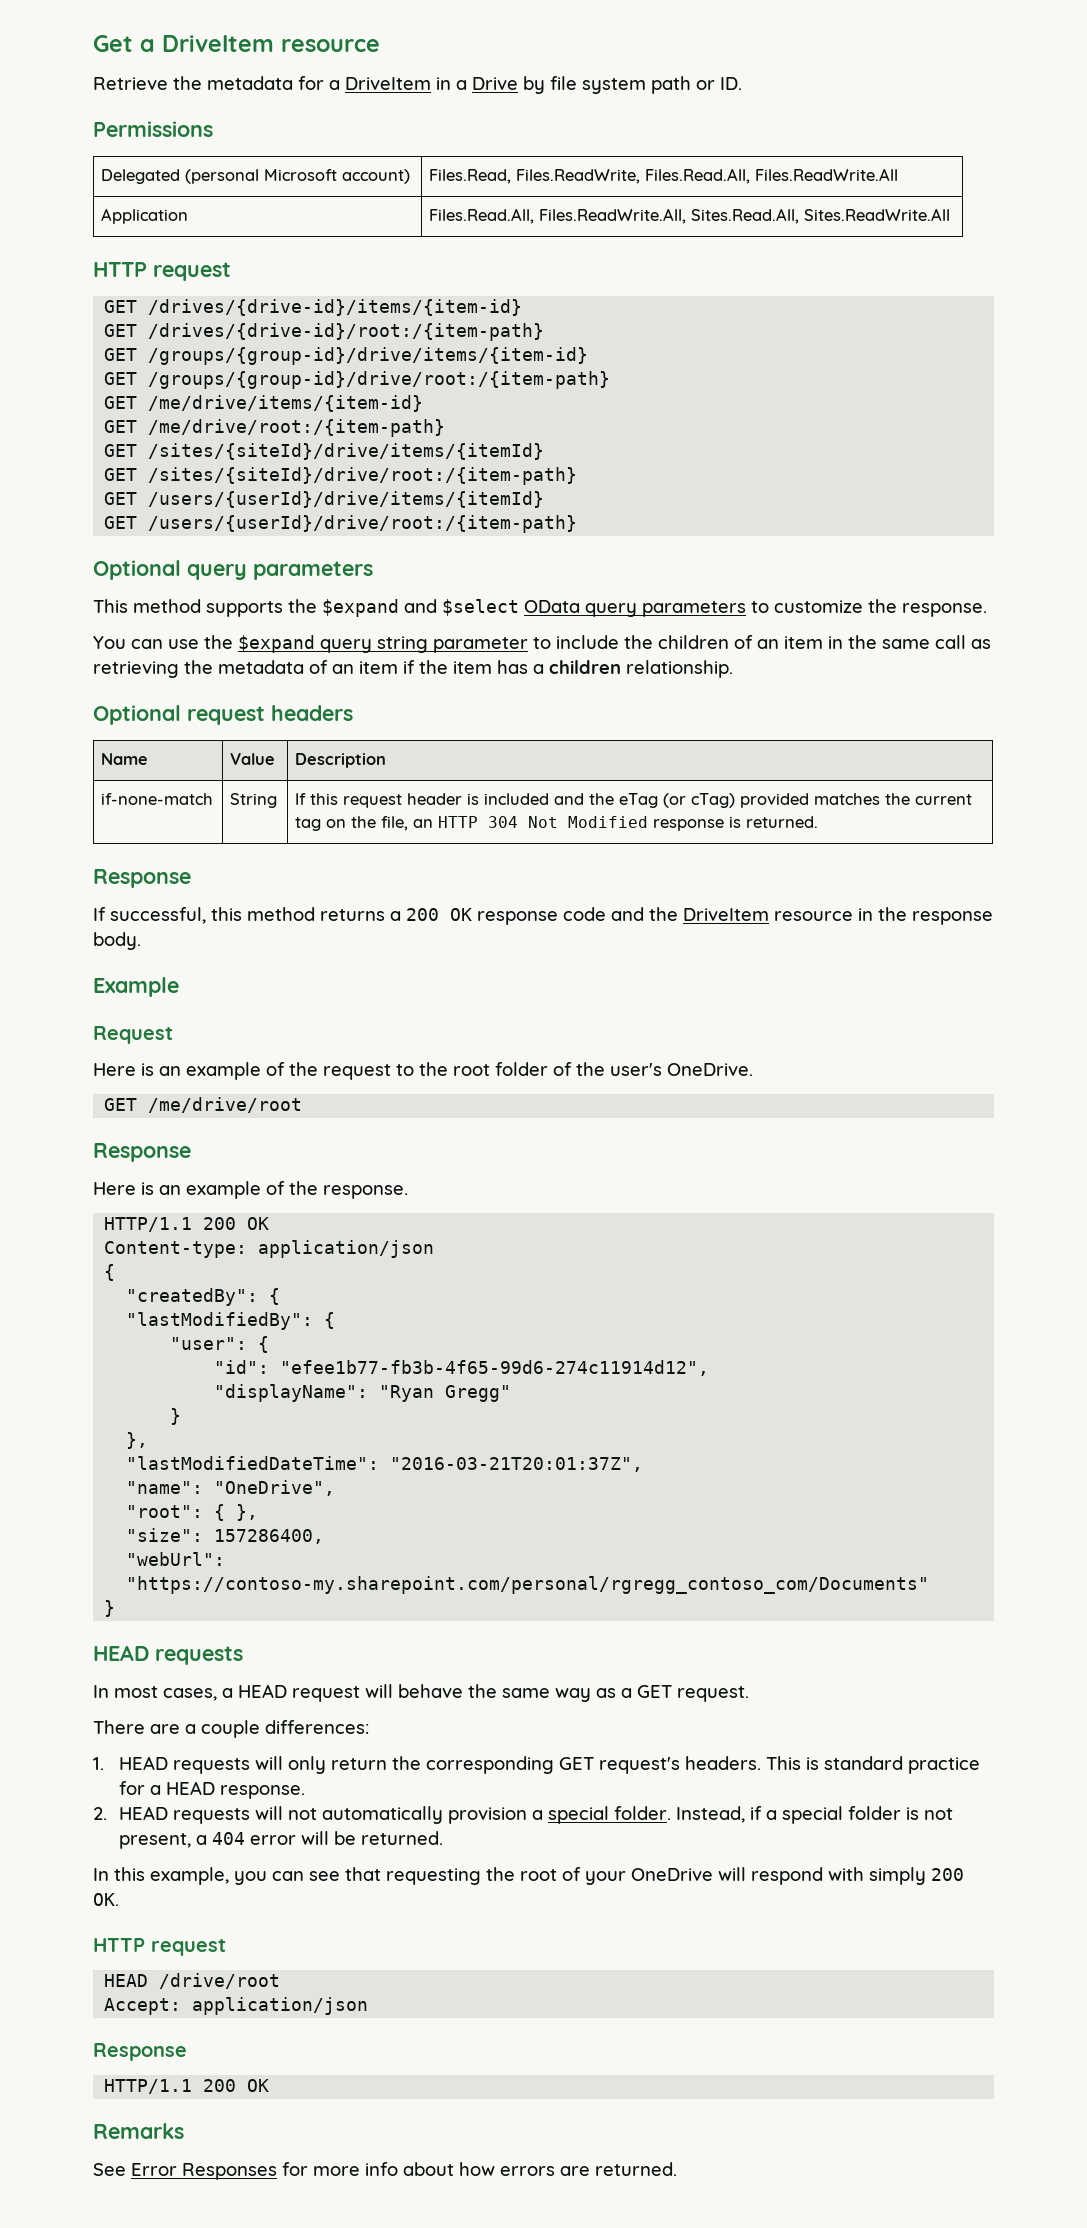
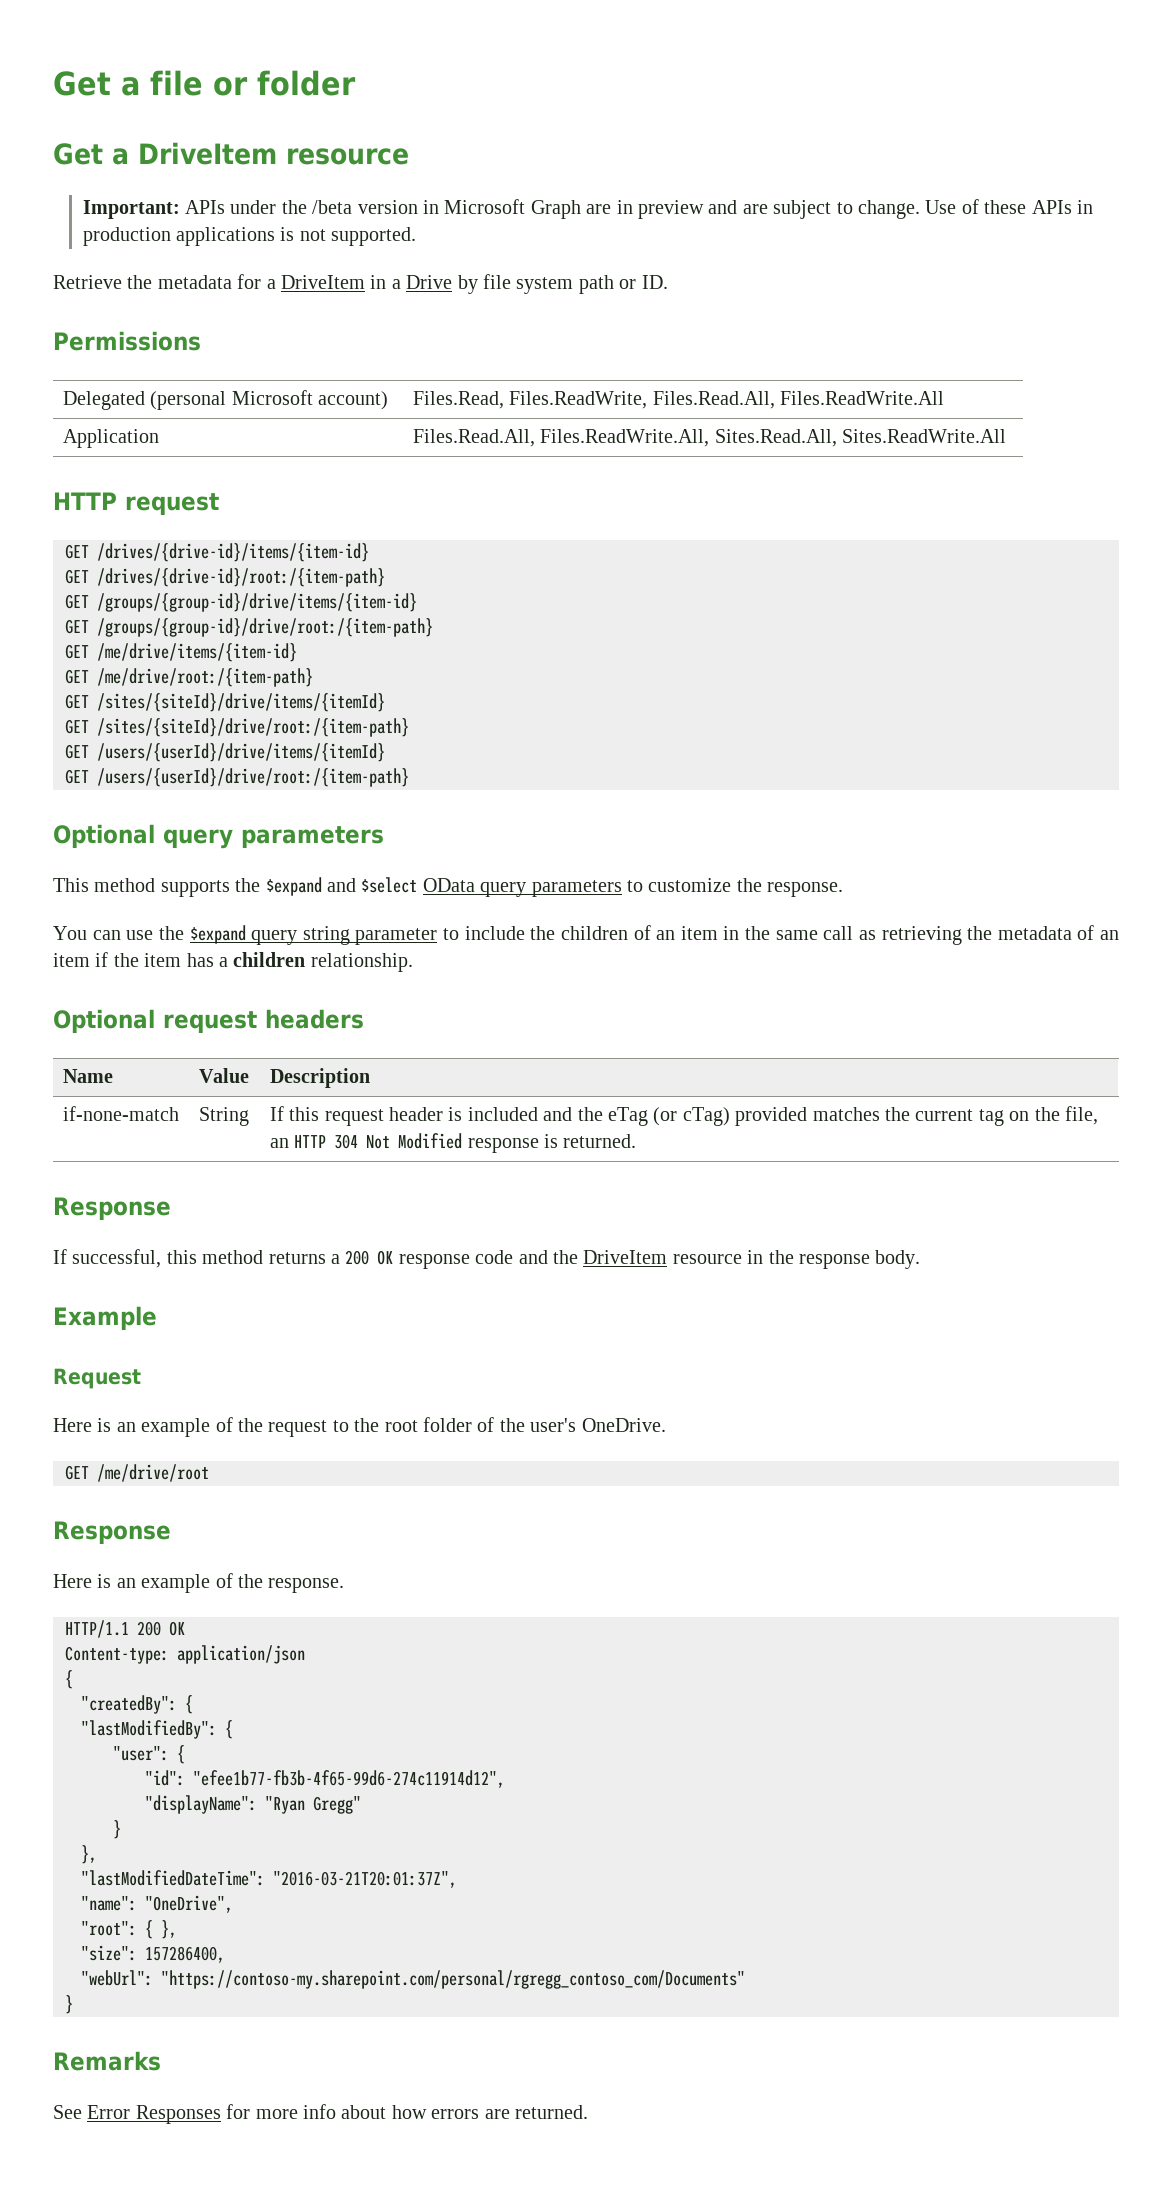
[93,35,380,52] Get a DriveItem resource -> [53,70,356,96] [53,142,409,165] [82,199,1093,219] [82,227,417,246] Get a file or folder // Get a DriveItem resource // Important: APIs under the /beta version in Microsoft Graph are in preview and are subject to change. Use of these APIs in production applications is not supported.
[93,1645,243,1665] [93,1684,749,1702] [93,1720,369,1738] [93,1756,980,1774] [118,1781,305,1799] [93,1806,953,1824] [118,1831,443,1849] [93,1867,964,1885] [93,1893,119,1906] [93,1938,226,1956] [104,1973,281,1989] [104,1997,369,2015] [93,2043,187,2061] [104,2079,270,2094] // HEAD requests // In most cases, a HEAD request will behave the same way as a GET request. // There are a couple differences: // 1. HEAD requests will only return the corresponding GET request's headers. This is standard practice for a HEAD response. // 2. HEAD requests will not automatically provision a special folder. Instead, if a special folder is not present, a 404 error will be returned. // In this example, you can see that requesting the root of your OneDrive will respond with simply 200 OK. // HTTP request // HEAD /drive/root // Accept: application/json // Response // HTTP/1.1 200 OK -> (73, 2004) none

